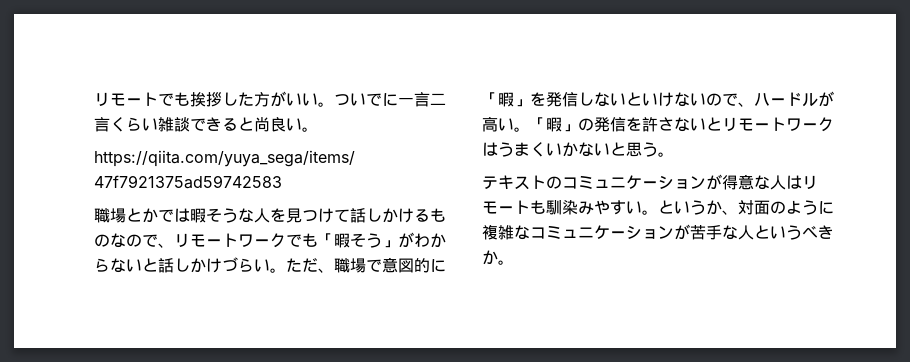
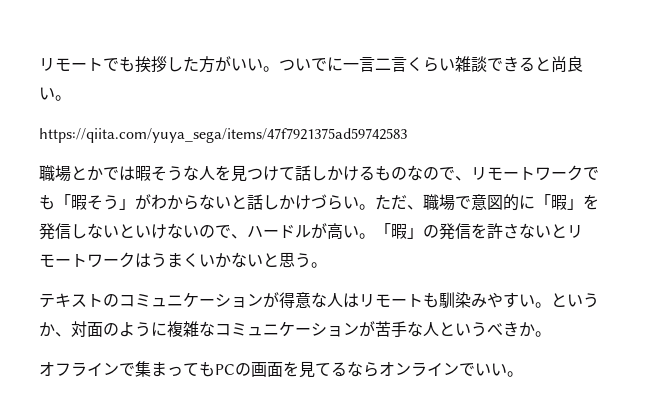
(514, 262) none -> [39,361,523,378] // オフラインで集まってもPCの画面を見てるならオンラインでいい。

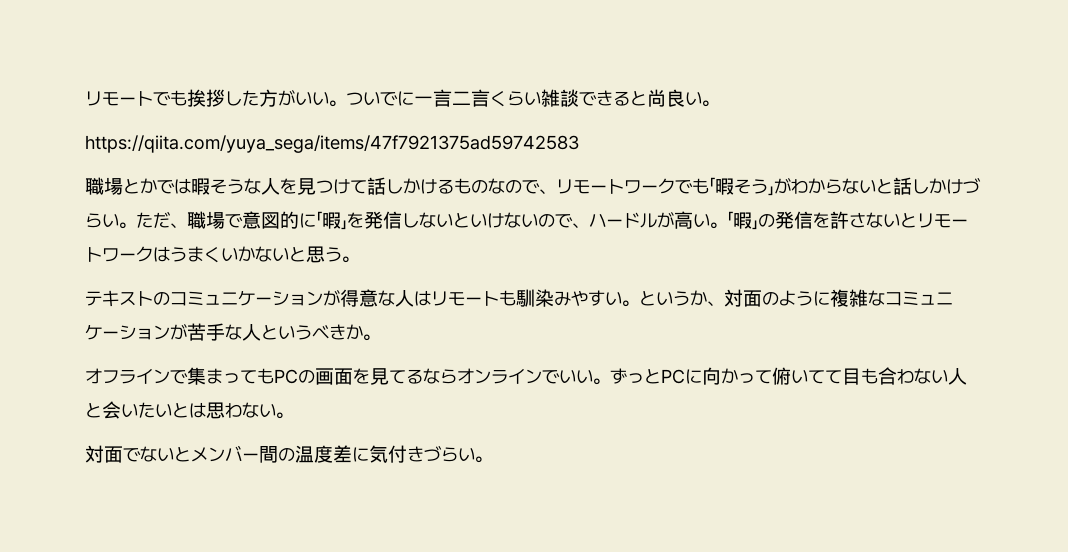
(523, 374) none -> [610,367,967,385] [85,401,293,419] [85,445,492,463] ずっとPCに向かって俯いてて目も合わない人と会いたいとは思わない。 // 対面でないとメンバー間の温度差に気付きづらい。

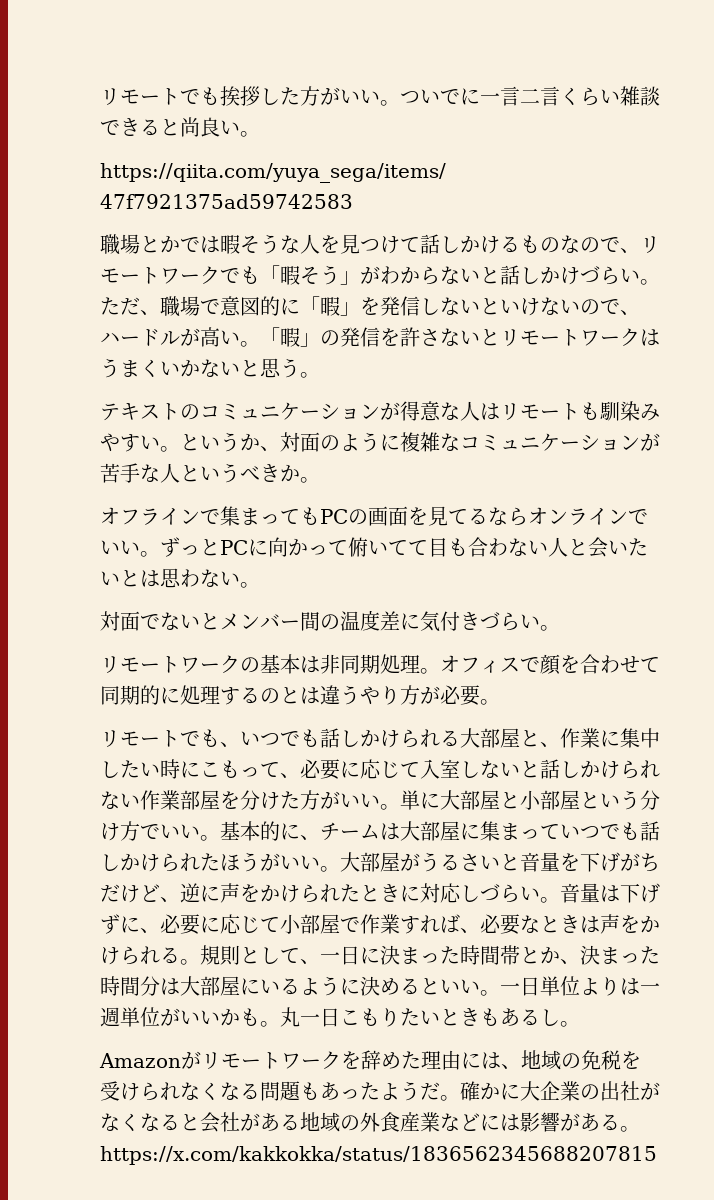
(492, 459) none -> [100,654,660,675] [100,685,500,706] [100,728,660,748] [100,759,660,780] [100,790,660,810] [100,821,660,841] [100,852,660,872] [100,883,660,903] [100,914,660,935] [100,945,660,966] [100,976,660,996] [100,1007,580,1027] [99,1050,641,1070] [100,1081,660,1101] [100,1112,640,1133] [100,1146,657,1165] // リモートワークの基本は非同期処理。オフィスで顔を合わせて同期的に処理するのとは違うやり方が必要。 // リモートでも、いつでも話しかけられる大部屋と、作業に集中したい時にこもって、必要に応じて入室しないと話しかけられない作業部屋を分けた方がいい。単に大部屋と小部屋という分け方でいい。基本的に、チームは大部屋に集まっていつでも話しかけられたほうがいい。大部屋がうるさいと音量を下げがちだけど、逆に声をかけられたときに対応しづらい。音量は下げずに、必要に応じて小部屋で作業すれば、必要なときは声をかけられる。規則として、一日に決まった時間帯とか、決まった時間分は大部屋にいるように決めるといい。一日単位よりは一週単位がいいかも。丸一日こもりたいときもあるし。 // Amazonがリモートワークを辞めた理由には、地域の免税を受けられなくなる問題もあったようだ。確かに大企業の出社がなくなると会社がある地域の外食産業などには影響がある。https://x.com/kakkokka/status/1836562345688207815

